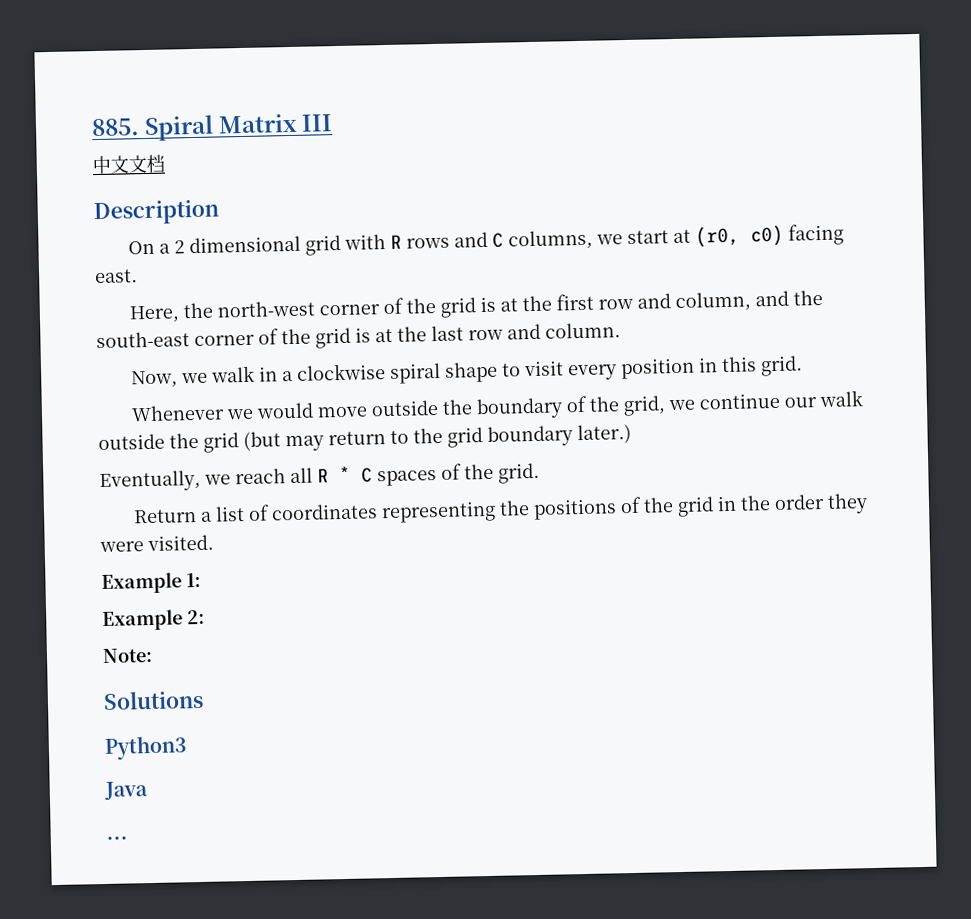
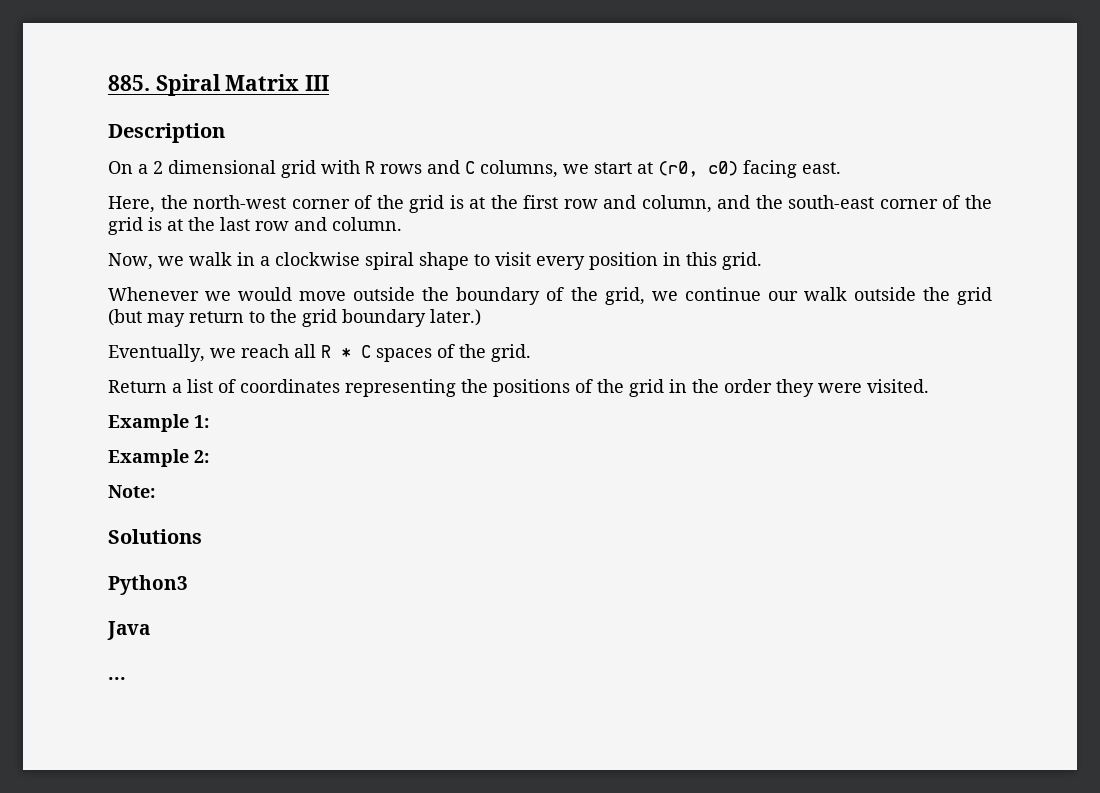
[92,154,165,175] // 中文文档 -> (330, 83) none

